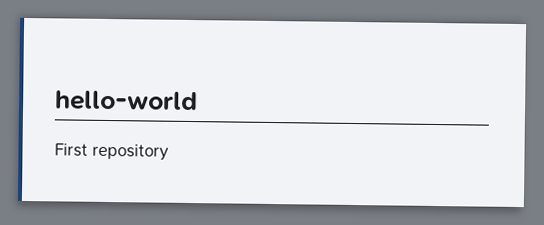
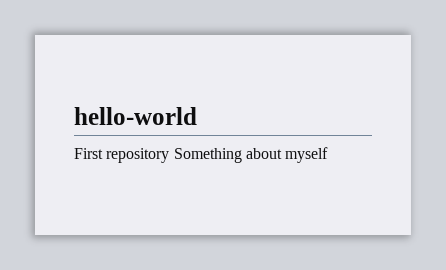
(169, 152) none -> [173,147,329,163] Something about myself

